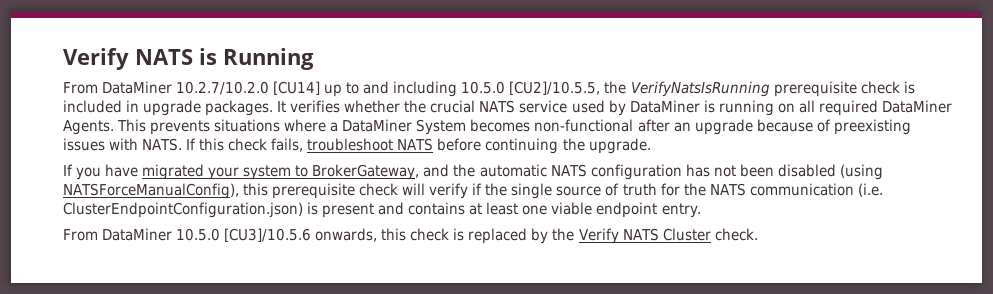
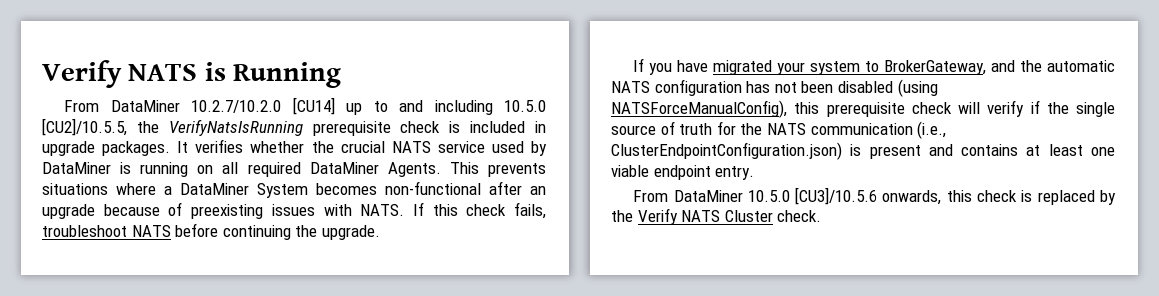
[857,183,883,197] (i.e. -> [917,121,947,139] (i.e.,

